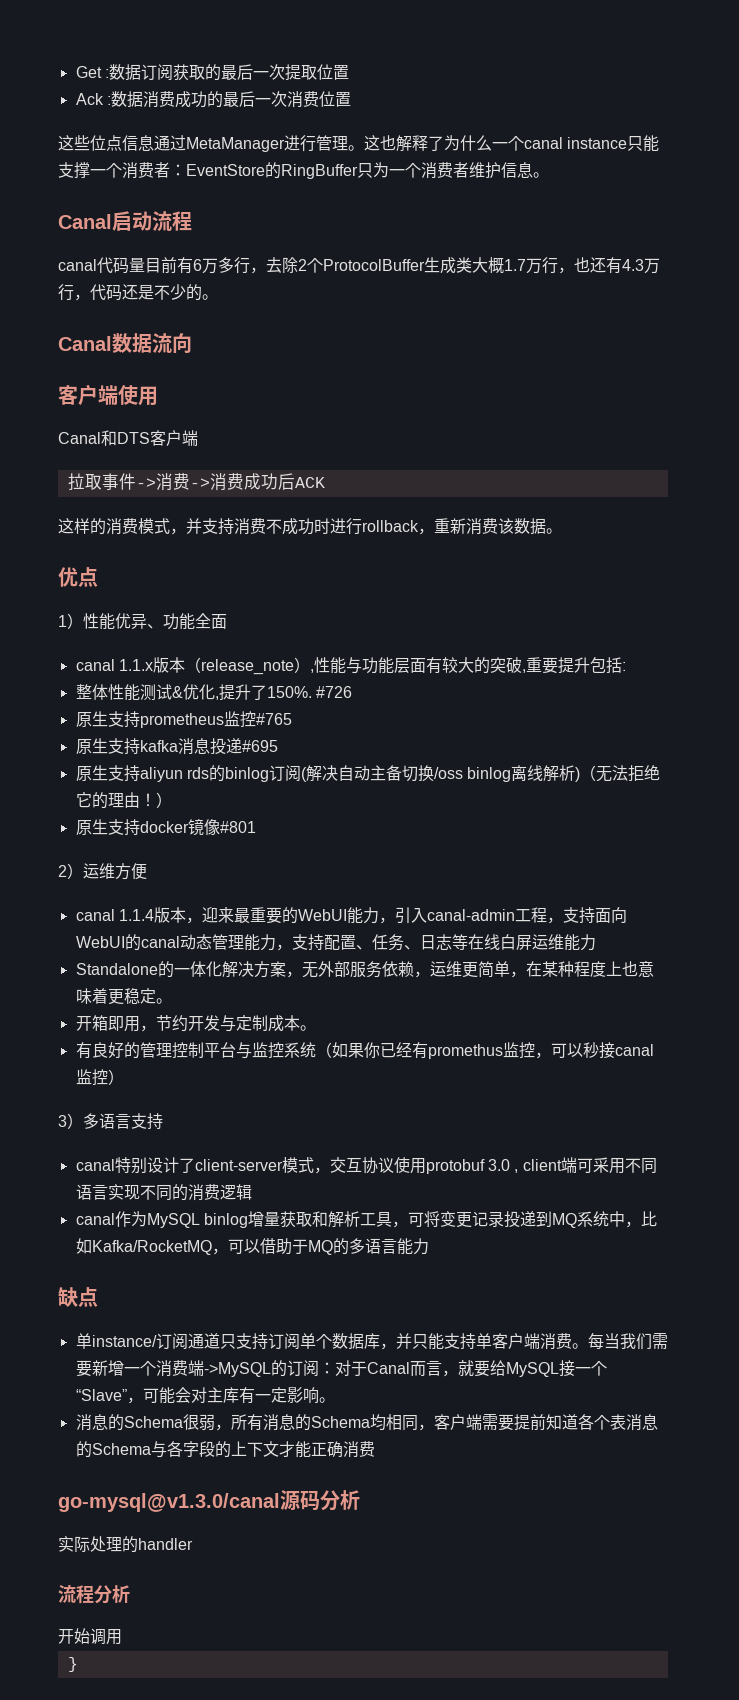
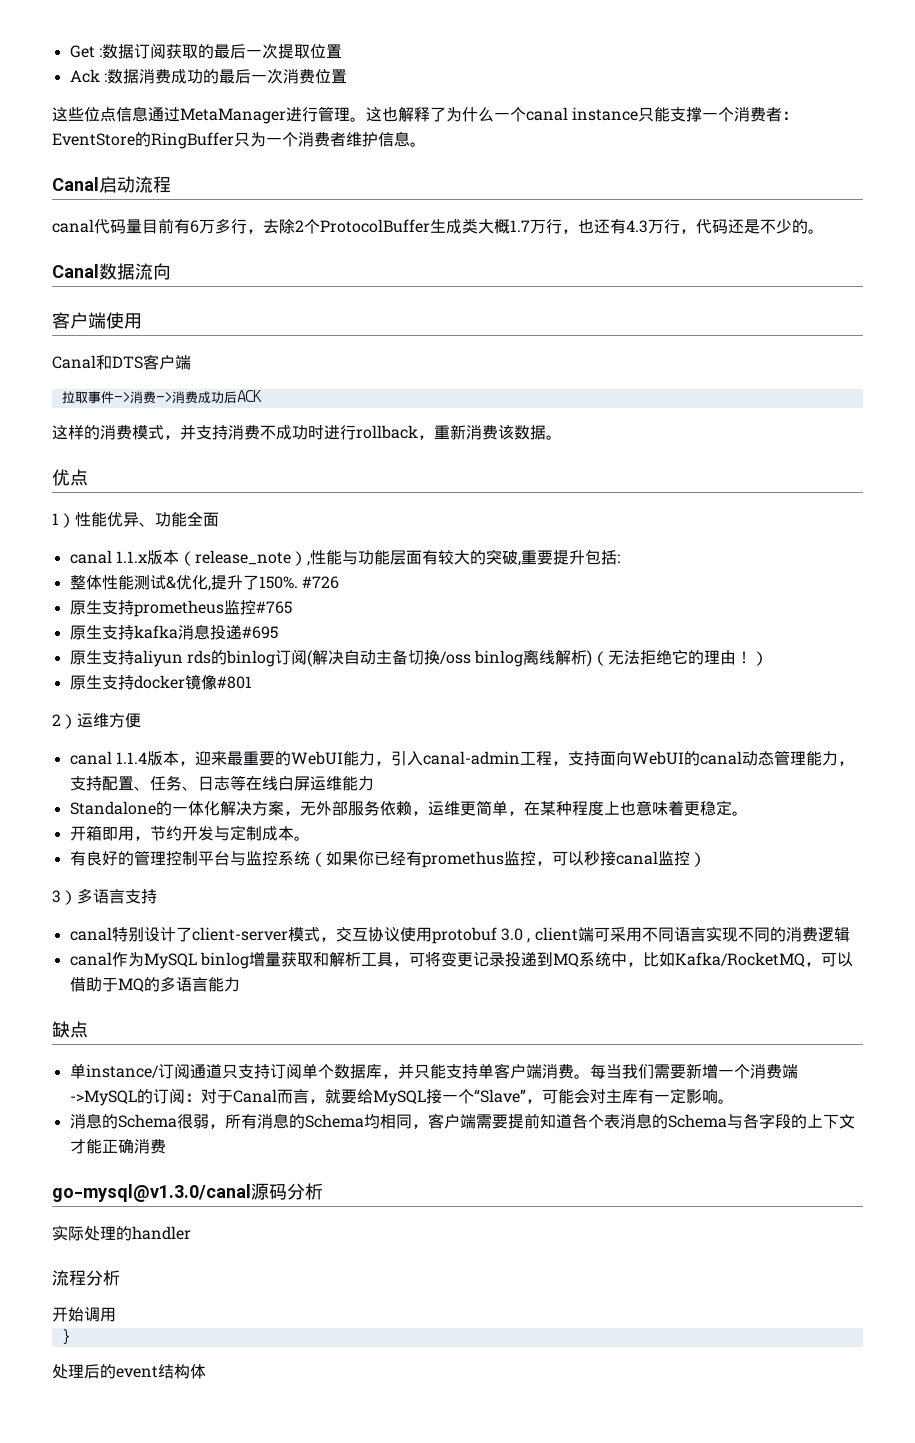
(78, 1664) none -> [52,1364,206,1379] // 处理后的event结构体

